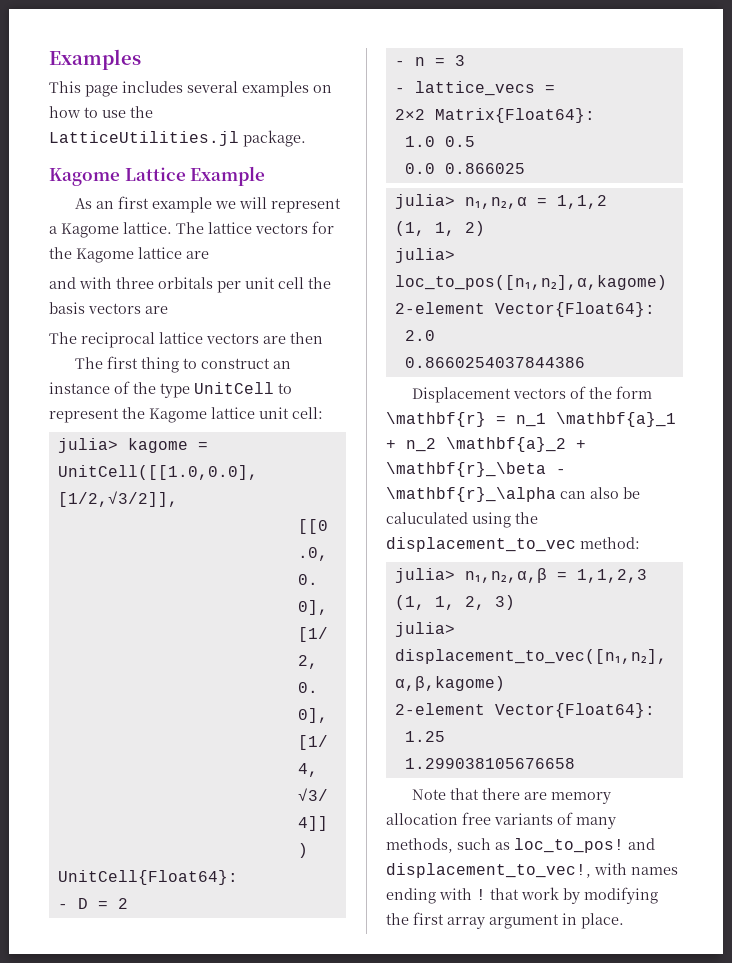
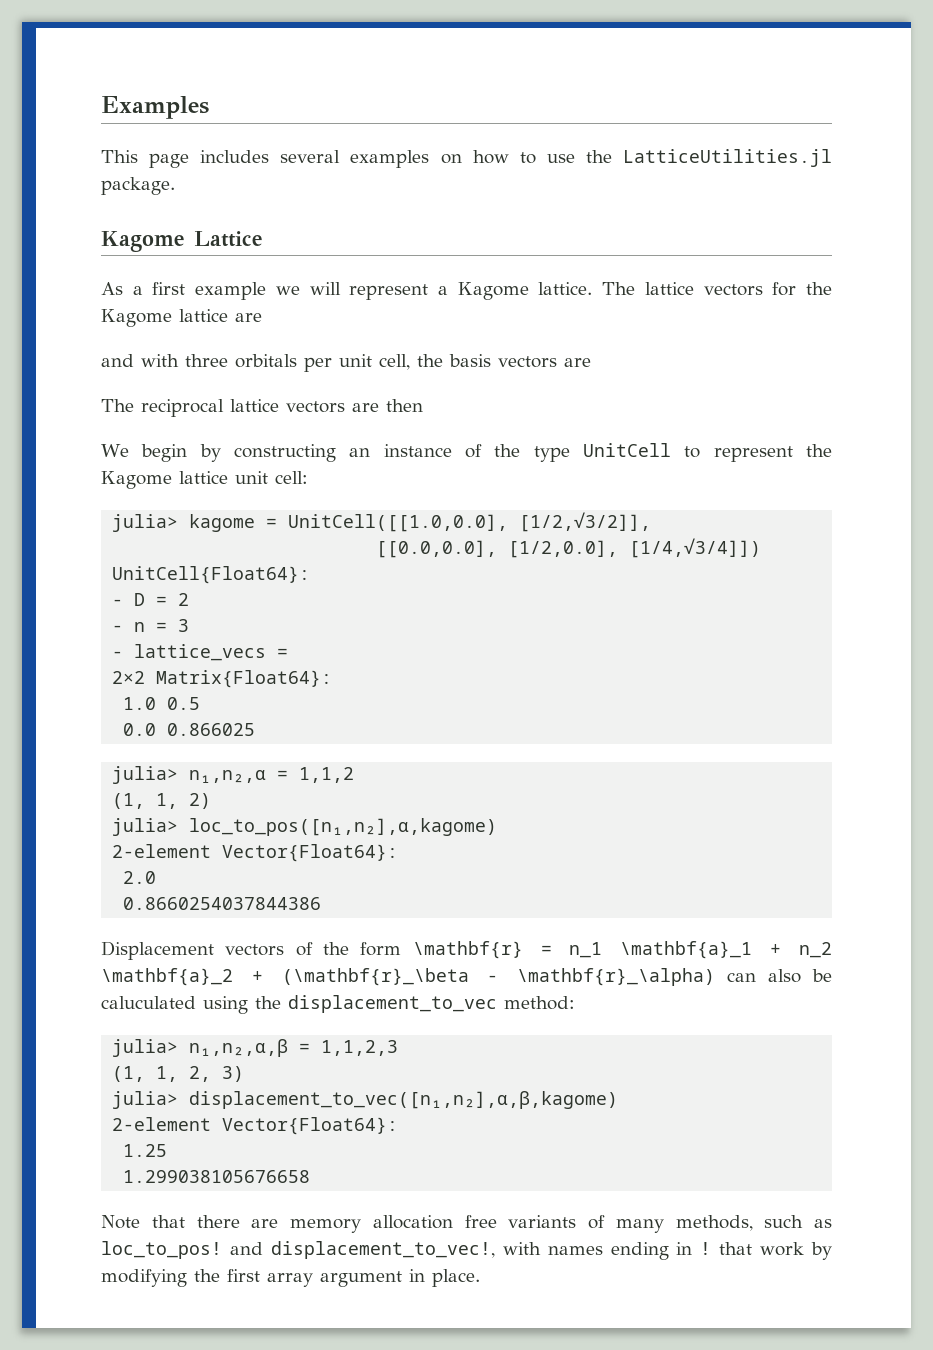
[190,166,266,186] Example -> (263, 239) none
[95,201,114,209] an -> [132,286,143,295] a
[278,277,304,289] cell -> [379,354,410,370] cell,
[74,356,270,373] The first thing to construct -> [101,444,336,462] We begin by constructing
[386,462,566,477] [386,487,556,502] \mathbf{r}_\beta - \mathbf{r}_\alpha -> [281,968,716,986] (\mathbf{r}_\beta - \mathbf{r}_\alpha)
[439,888,472,900] with -> [676,1242,693,1255] in

